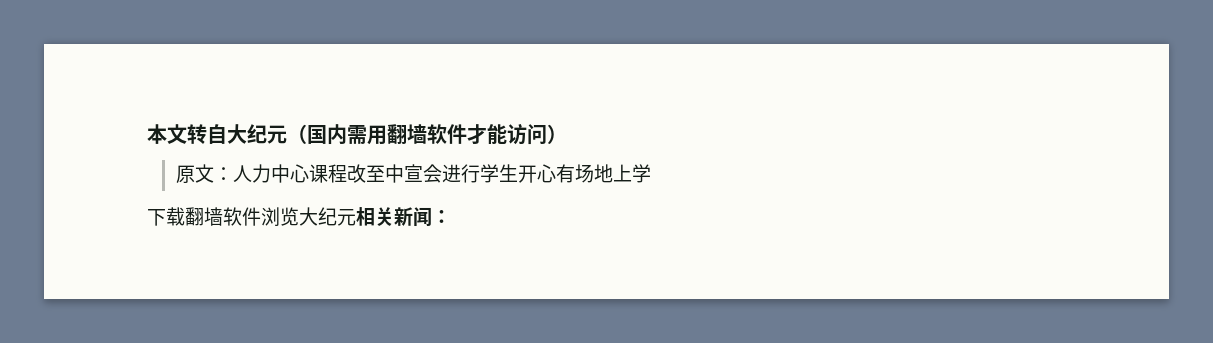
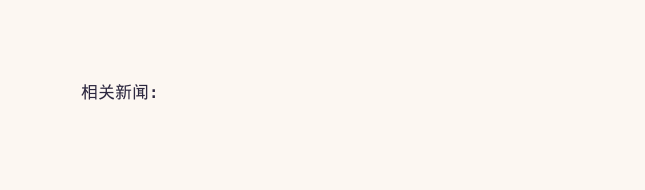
[147,124,567,145] [175,164,651,183] [147,207,356,226] 本文转自大纪元（国内需用翻墙软件才能访问） // 原文：人力中心课程改至中宣会进行学生开心有场地上学 // 下载翻墙软件浏览大纪元 -> (81, 92) none

